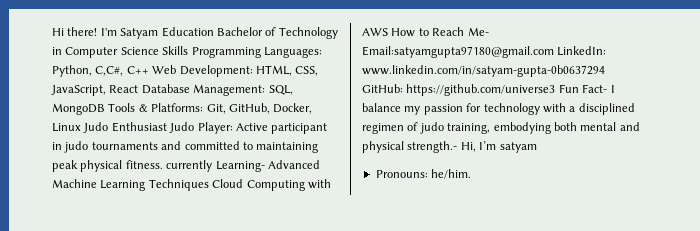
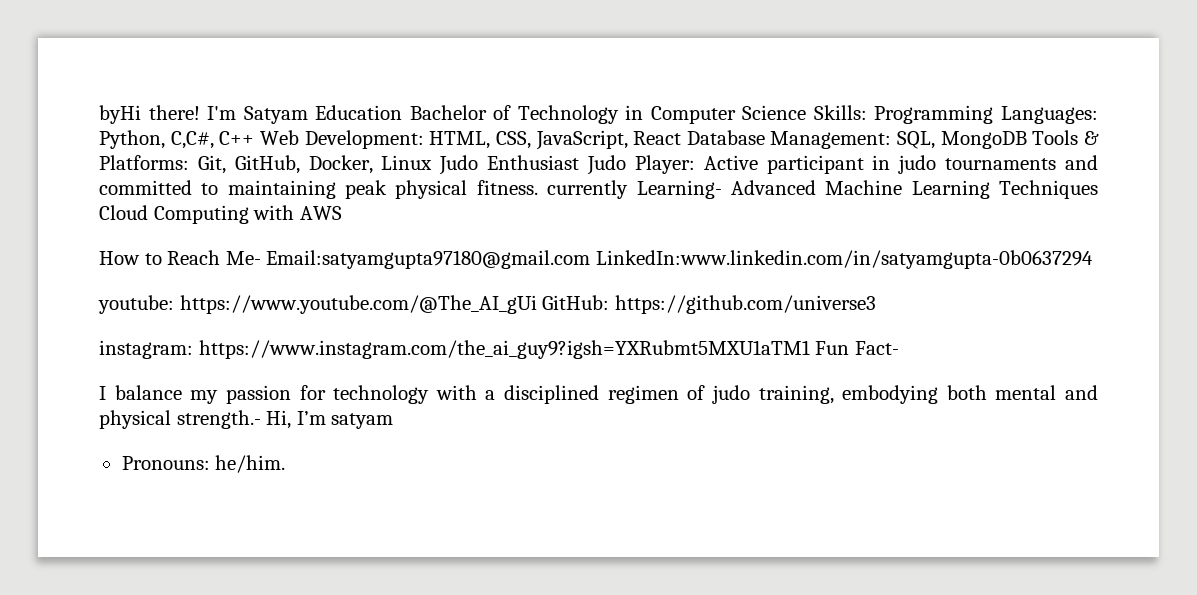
[52,28,64,36] Hi -> [99,105,141,124] byHi
[162,46,189,55] Skills -> [813,105,867,120] Skills:
(388, 32) none -> (342, 213) //
[557,46,607,56] [362,65,605,77] LinkedIn: www.linkedin.com/in/satyam-gupta-0b0637294 -> [595,250,1093,269] [98,295,537,314] LinkedIn:www.linkedin.com/in/satyamgupta-0b0637294 // youtube: https://www.youtube.com/@The_AI_gUi
(556, 90) none -> [99,340,810,359] // instagram: https://www.instagram.com/the_ai_guy9?igsh=YXRubmt5MXU1aTM1
(608, 88) none -> (899, 348) //

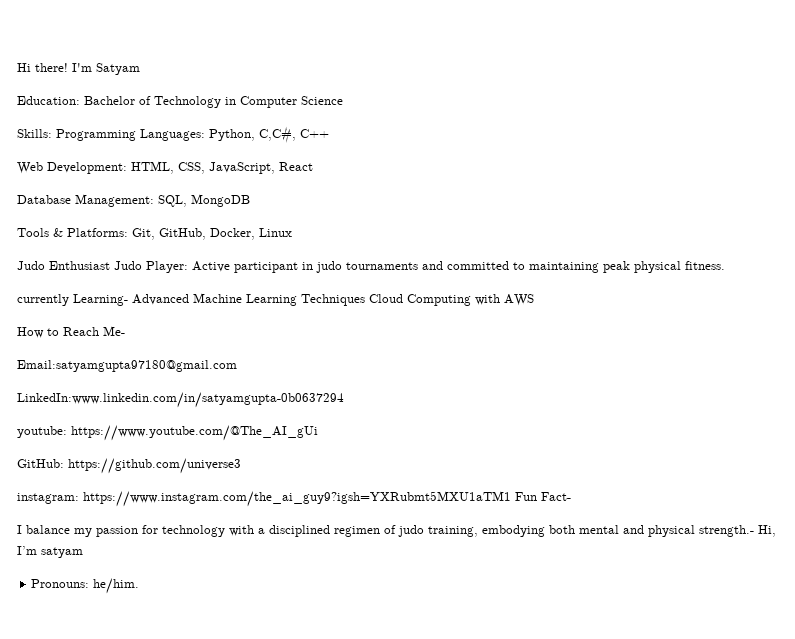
[99,105,141,124] byHi -> [17,63,31,72] Hi
[315,105,403,120] Education -> [17,96,80,105] // Education:
(807, 112) none -> (343, 100) //
(255, 138) none -> (329, 133) //
(682, 138) none -> (313, 166) //
(1027, 140) none -> (250, 200) //
(433, 162) none -> (292, 232) //
(538, 187) none -> (725, 265) //
(261, 258) none -> (125, 331) //
(591, 259) none -> (237, 366) //
(537, 304) none -> (318, 433) //

